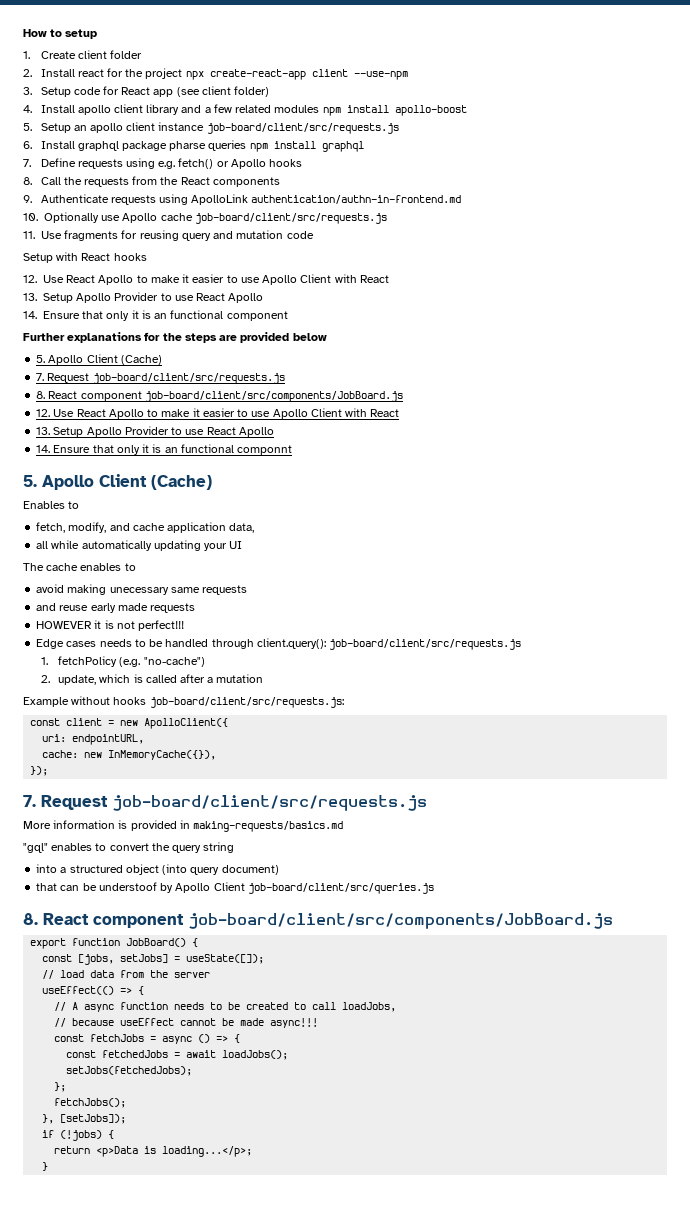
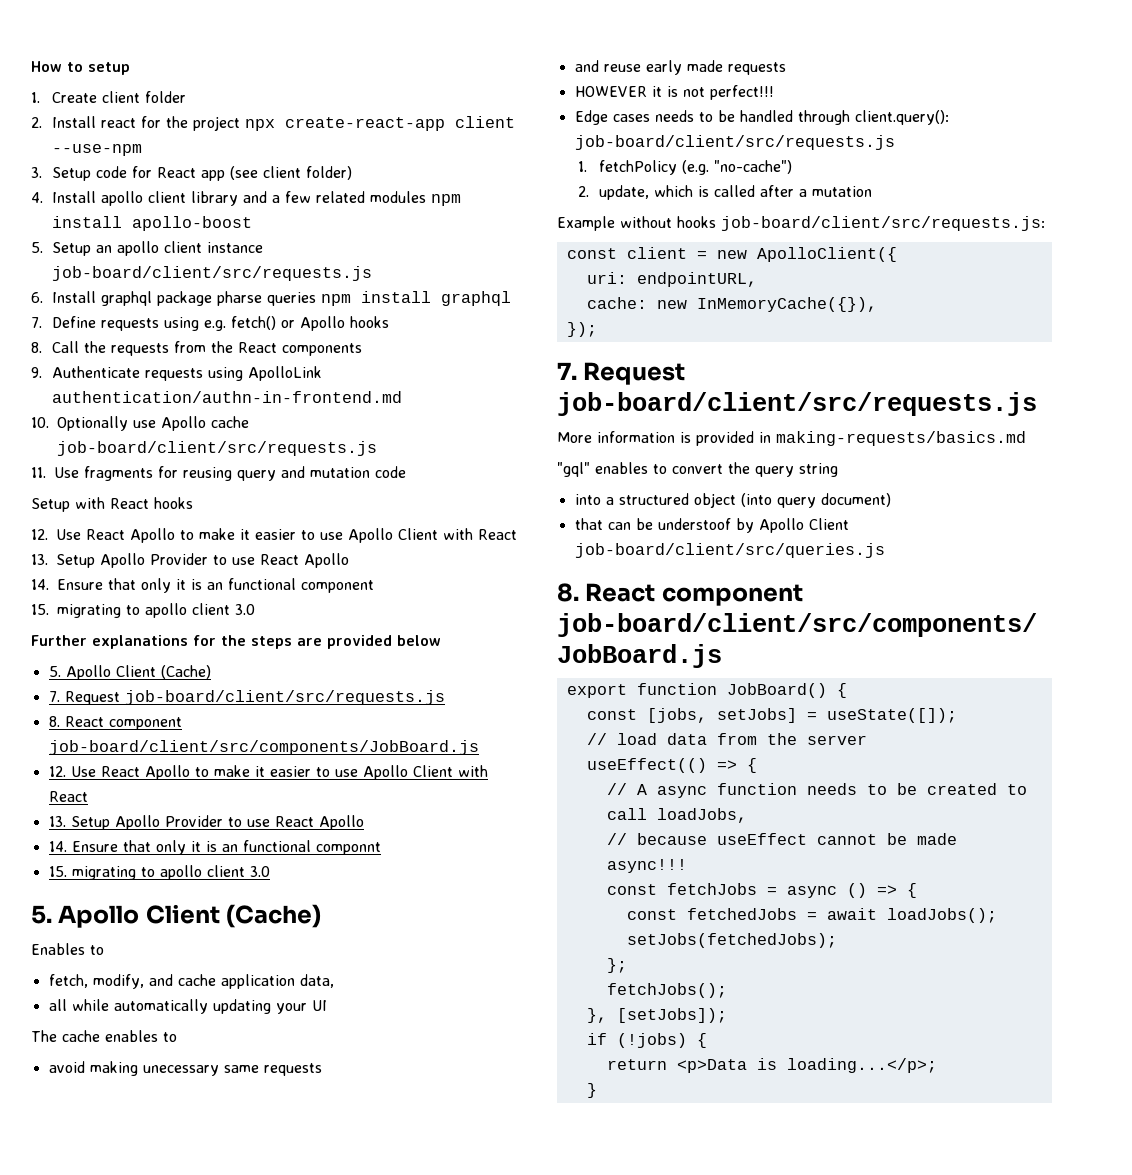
(288, 316) none -> [31,603,255,618] // 15. migrating to apollo client 3.0
(293, 450) none -> [48,865,270,880] // 15. migrating to apollo client 3.0

